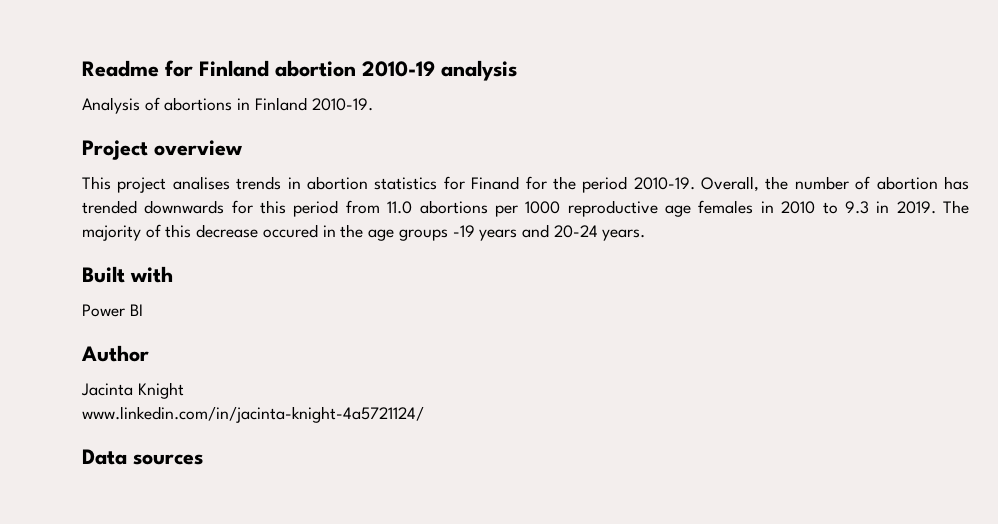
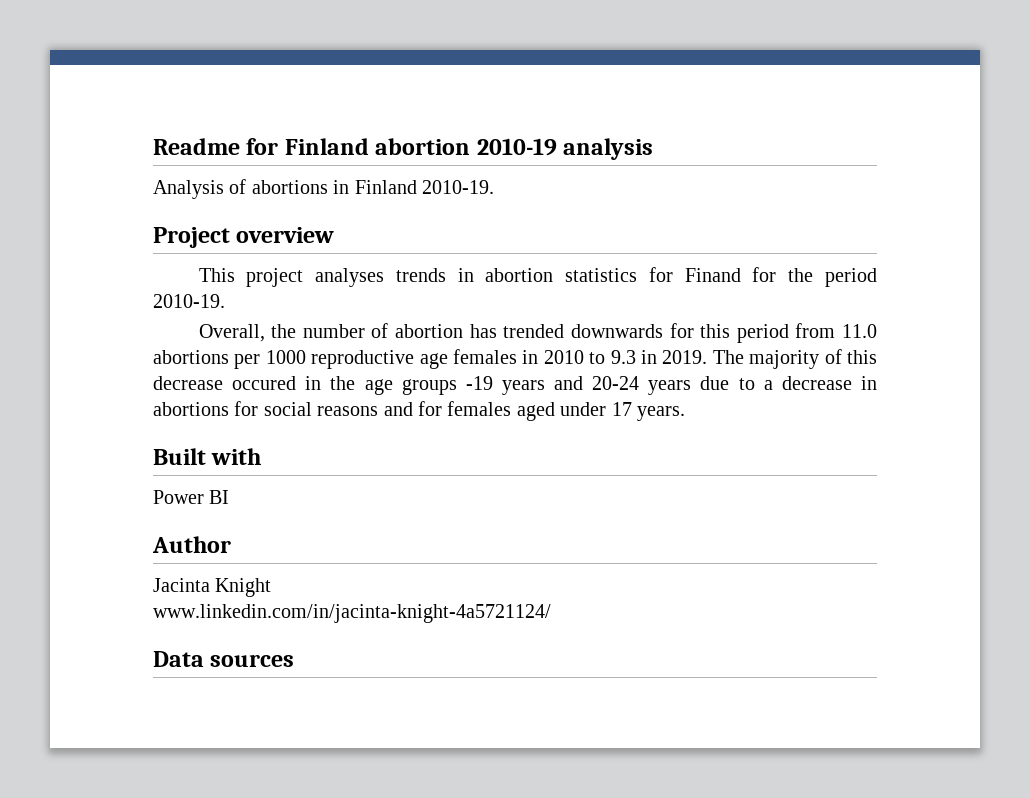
[172,176,230,190] analises -> [315,268,385,287] analyses
(695, 183) none -> (225, 301) //
(598, 231) none -> [648,376,877,395] [153,401,632,421] years due to a decrease in abortions for social reasons and for females aged under 17

